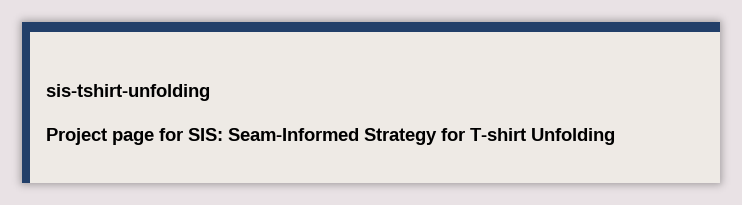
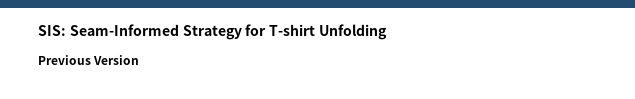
[46,84,210,101] [46,128,183,145] sis-tshirt-unfolding // Project page for -> (38, 30) none
(615, 136) none -> [38,55,140,65] // Previous Version

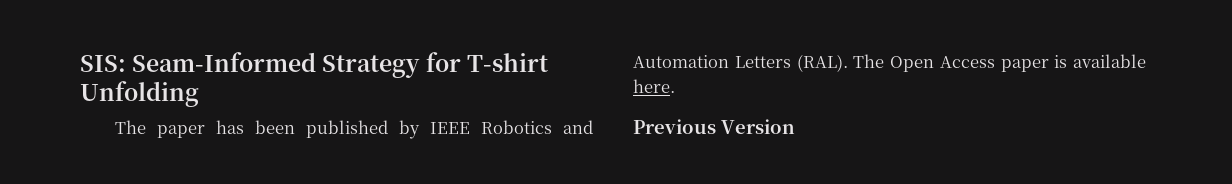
(387, 32) none -> [114,120,593,139] [633,54,1146,72] [633,79,675,93] // The paper has been published by IEEE Robotics and Automation Letters (RAL). The Open Access paper is available here.

